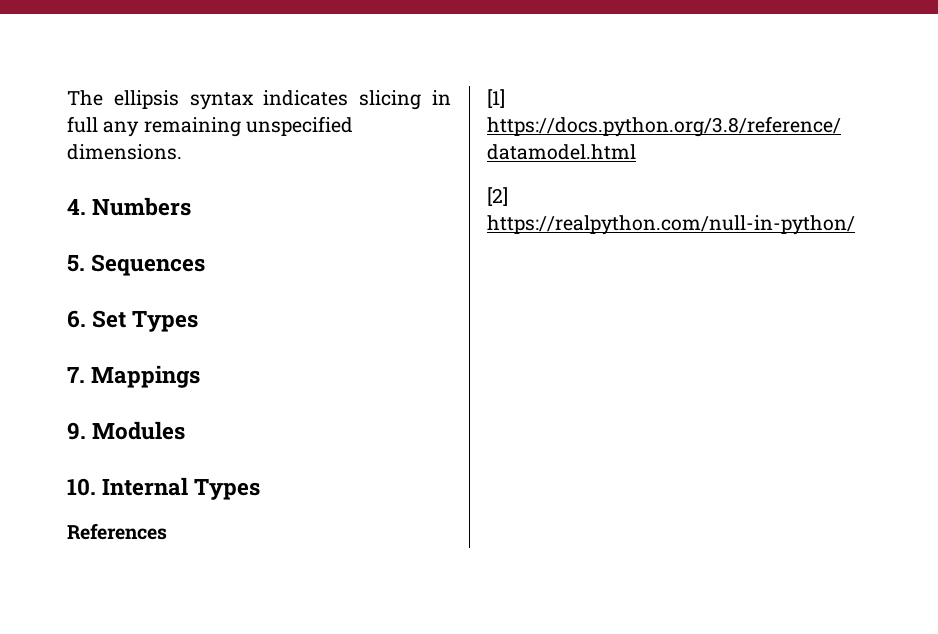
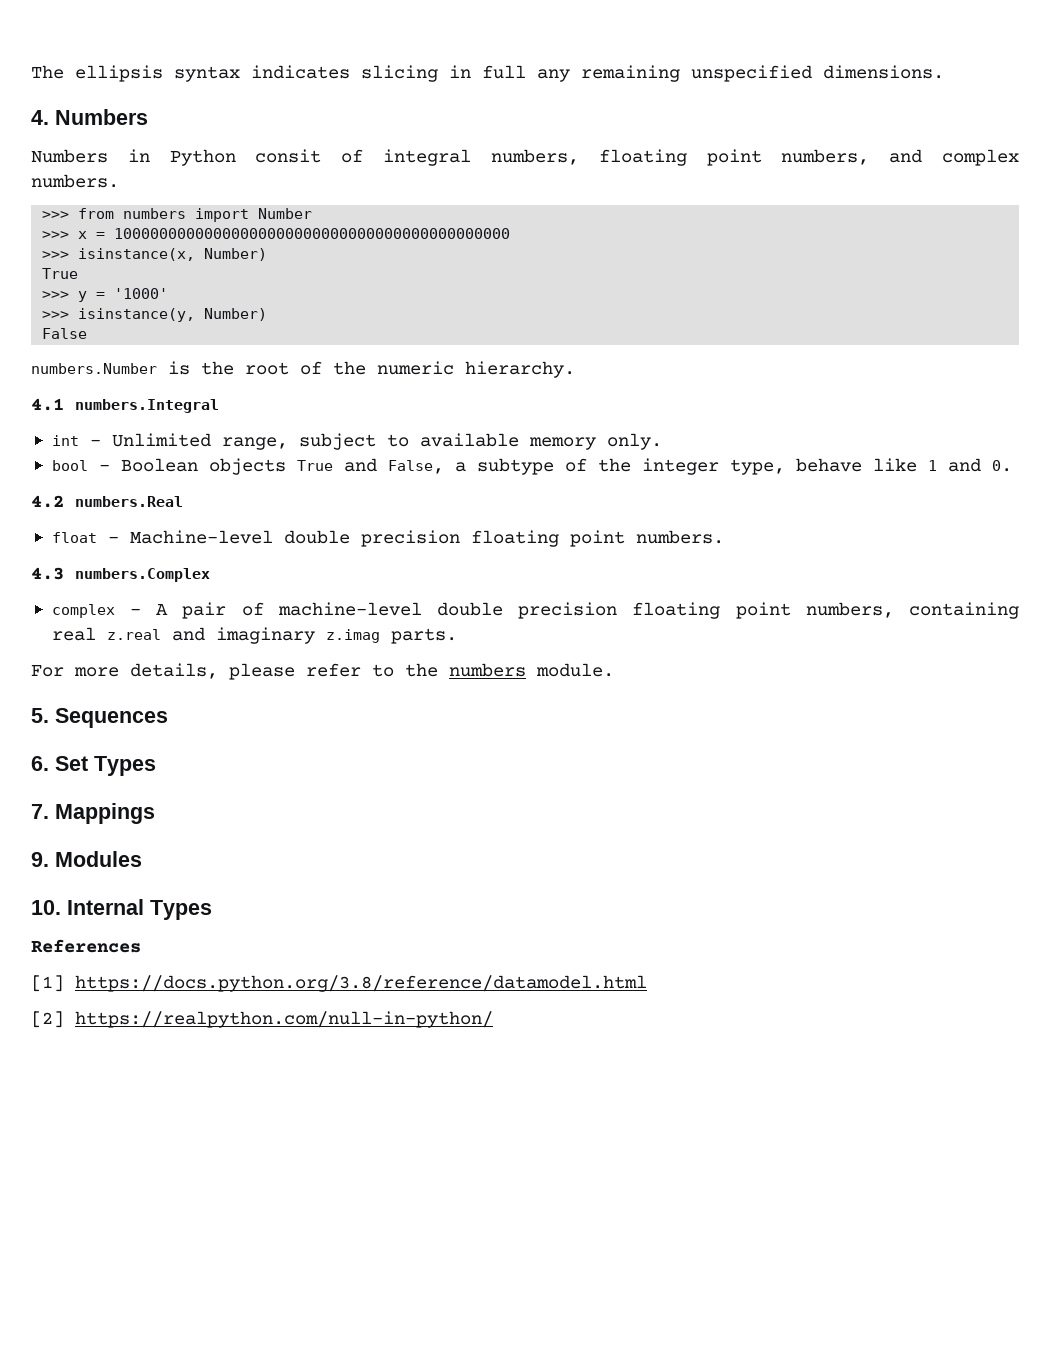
(192, 206) none -> [31,149,1020,166] [31,174,119,188] [42,208,313,222] [42,228,511,239] [42,248,268,261] [42,268,79,279] [42,288,169,302] [42,308,268,322] [42,328,88,339] [31,361,575,378] [31,398,219,413] [51,433,662,450] [51,458,1012,475] [31,495,183,508] [51,530,724,547] [31,567,210,582] [51,602,1020,619] [51,627,457,644] [31,663,614,680] // Numbers in Python consit of integral numbers, floating point numbers, and complex numbers. // >>> from numbers import Number // >>> x = 10000000000000000000000000000000000000000000 // >>> isinstance(x, Number) // True // >>> y = '1000' // >>> isinstance(y, Number) // False // numbers.Number is the root of the numeric hierarchy. // 4.1 numbers.Integral // int - Unlimited range, subject to available memory only. // bool - Boolean objects True and False, a subtype of the integer type, behave like 1 and 0. // 4.2 numbers.Real // float - Machine-level double precision floating point numbers. // 4.3 numbers.Complex // complex - A pair of machine-level double precision floating point numbers, containing real z.real and imaginary z.imag parts. // For more details, please refer to the numbers module.

